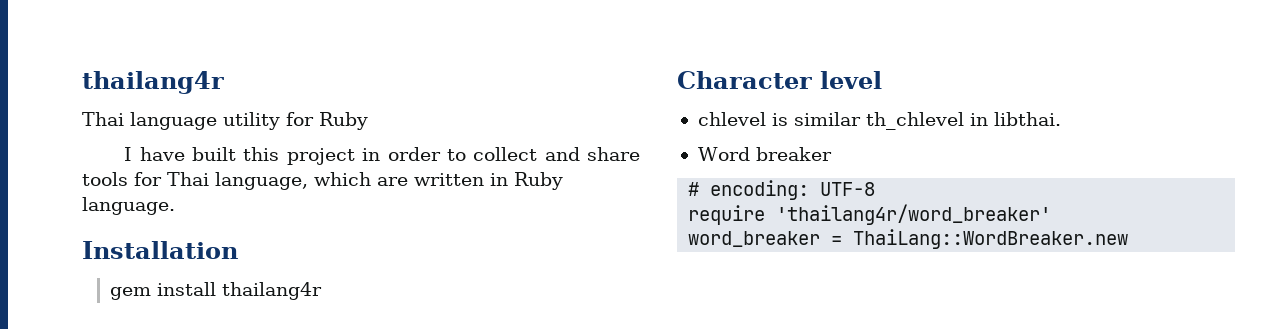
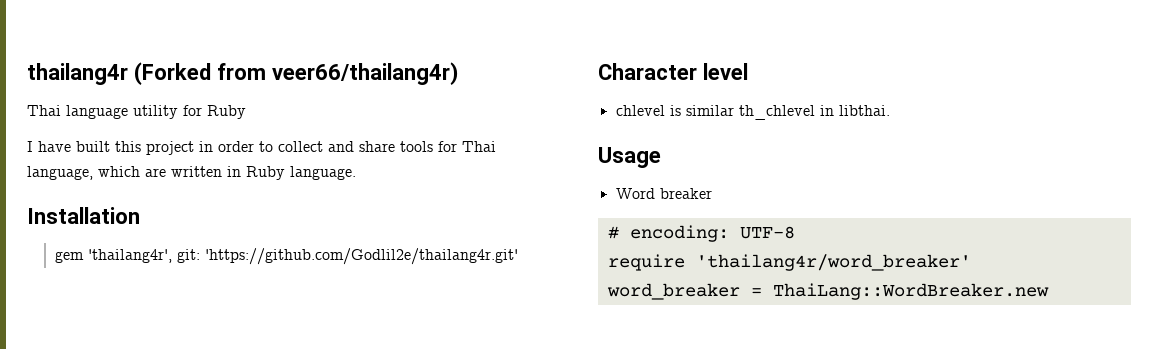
[82,71,224,94] thailang4r -> [27,62,458,85] thailang4r (Forked from veer66/thailang4r)
[157,282,323,300] install thailang4r -> [88,248,519,265] 'thailang4r', git: 'https://github.com/Godlil2e/thailang4r.git'
(1061, 119) none -> [598,147,661,168] // Usage

